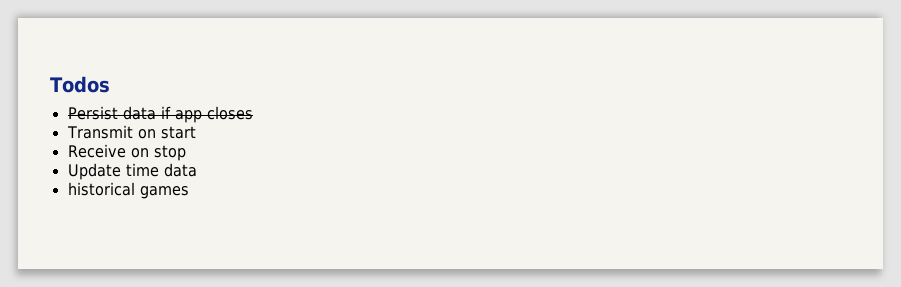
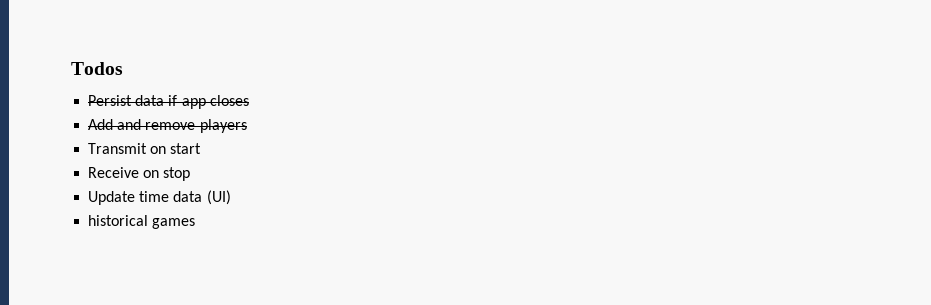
(253, 113) none -> [88,119,247,133] // Add and remove players
(197, 170) none -> [206,190,231,205] (UI)

